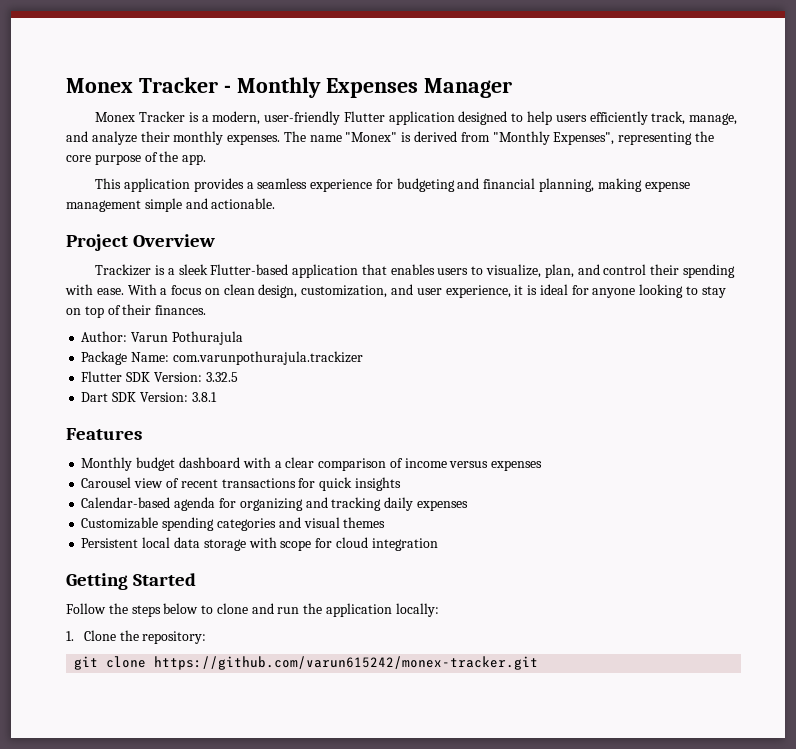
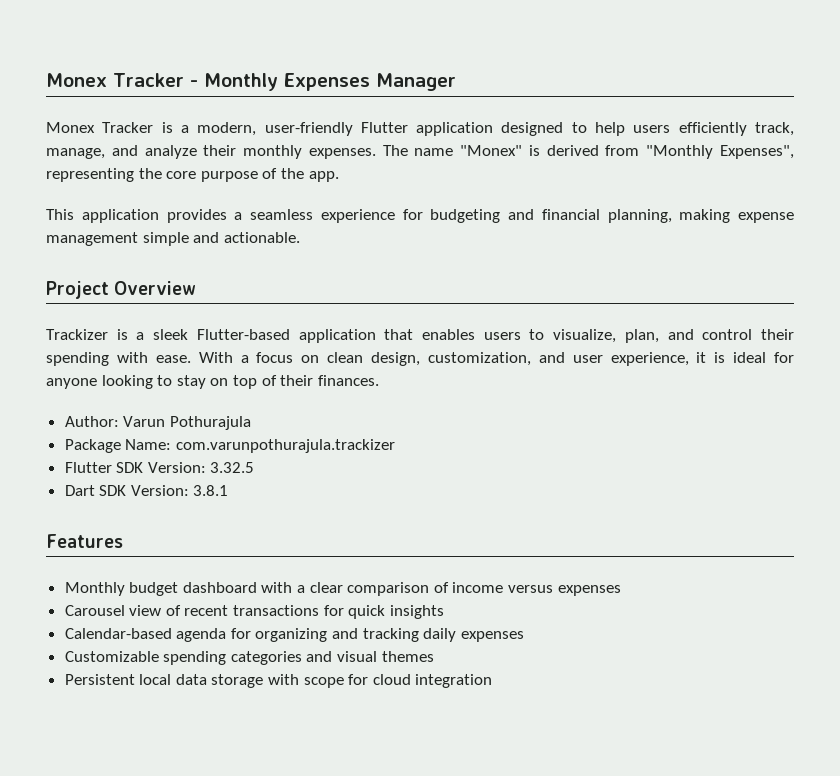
[66,573,197,590] [66,603,439,617] [66,630,207,644] [74,656,539,670] // Getting Started // Follow the steps below to clone and run the application locally: // 1. Clone the repository: // git clone https://github.com/varun615242/monex-tracker.git -> (493, 681) none

